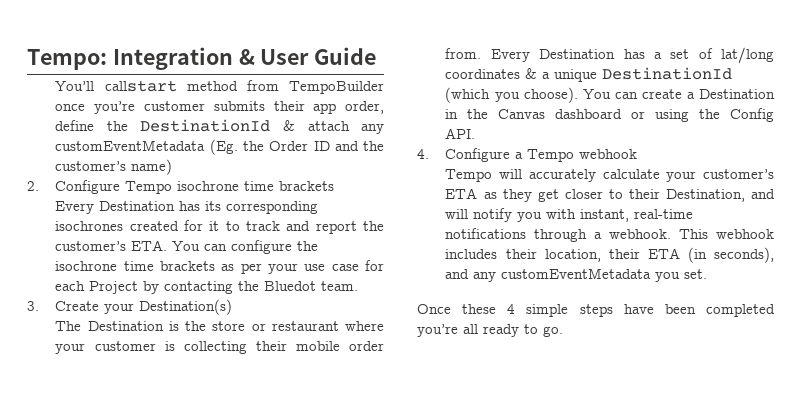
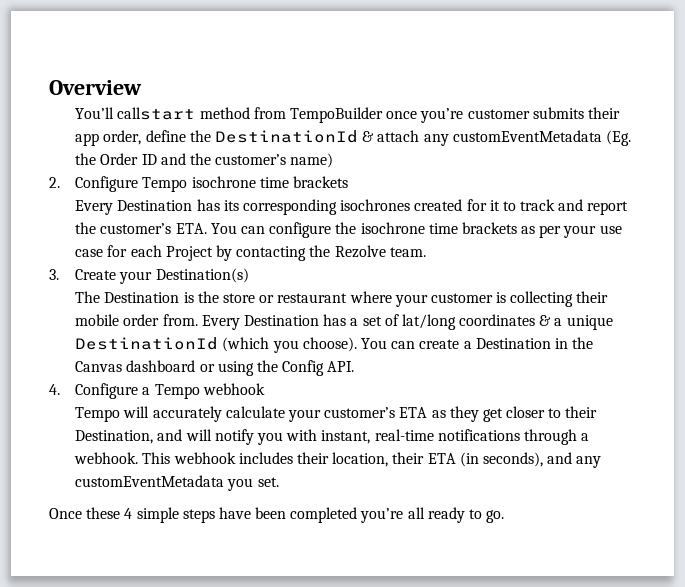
[27,47,377,70] Tempo: Integration & User Guide -> [49,80,142,95] Overview
[264,281,317,291] Bluedot -> [334,245,386,258] Rezolve

